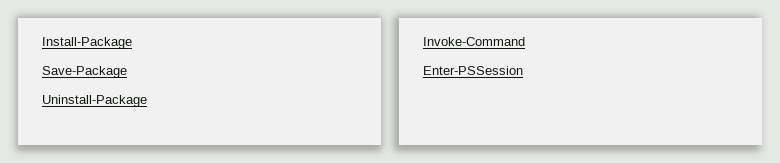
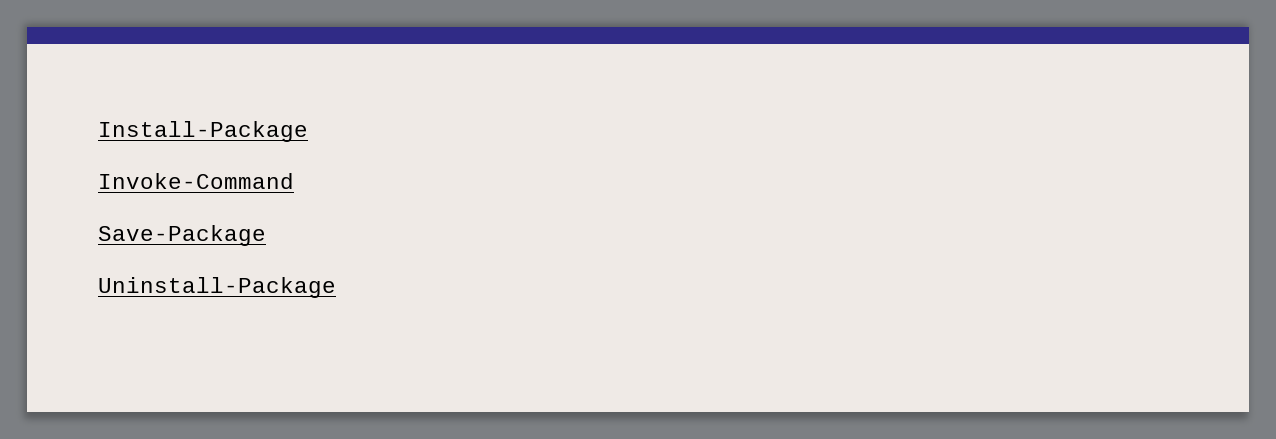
(132, 43) none -> [98,173,294,189] // Invoke-Command
[423,37,525,46] [423,66,523,75] // Invoke-Command // Enter-PSSession -> (336, 287) none

